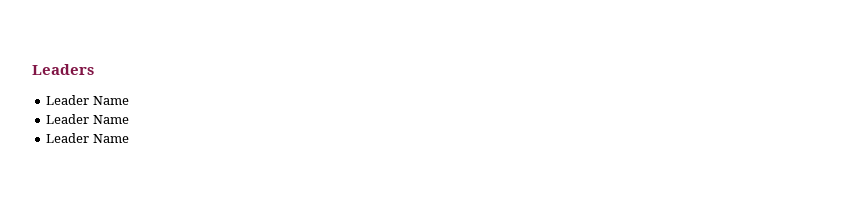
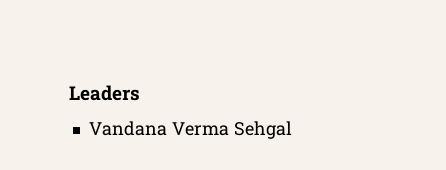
[46,95,129,105] [46,114,129,124] [46,133,129,143] Leader Name // Leader Name // Leader Name -> [88,121,292,139] Vandana Verma Sehgal

